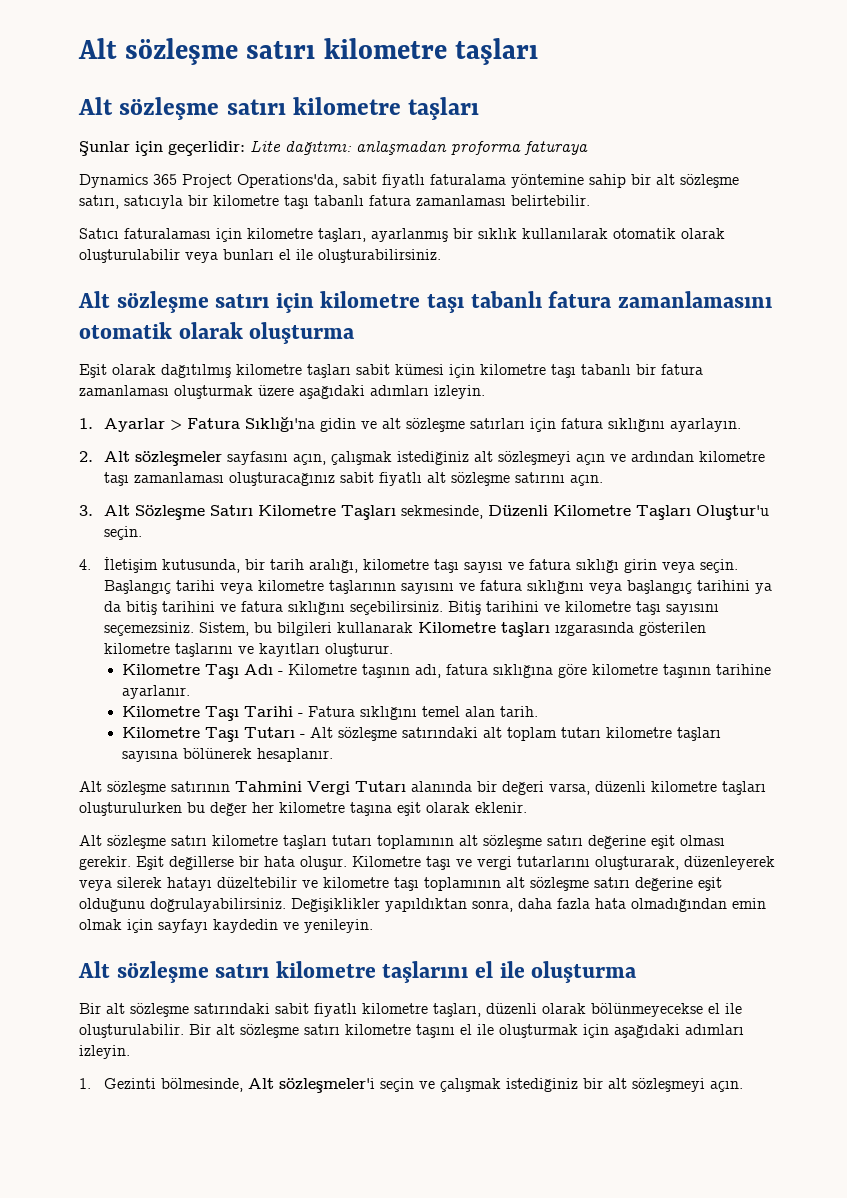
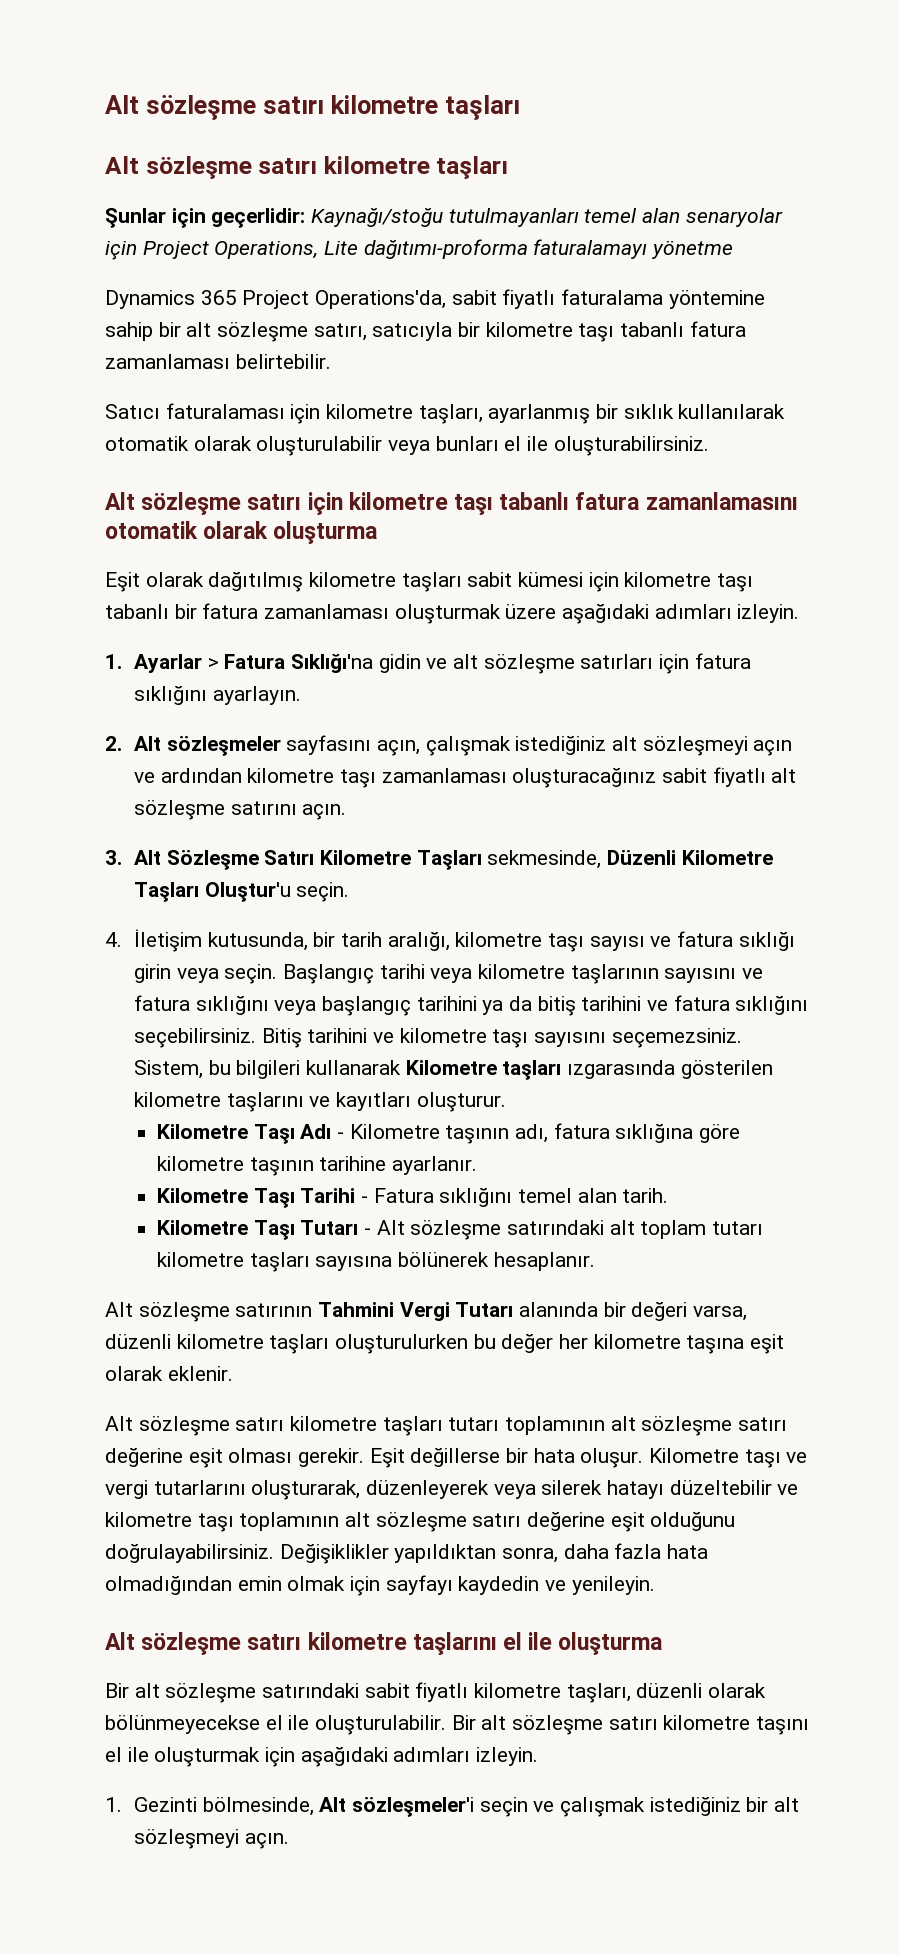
[250,140,588,155] Lite dağıtımı: anlaşmadan proforma faturaya -> [311,208,783,227] [105,239,734,260] Kaynağı/stoğu tutulmayanları temel alan senaryolar için Project Operations, Lite dağıtımı-proforma faturalamayı yönetme

